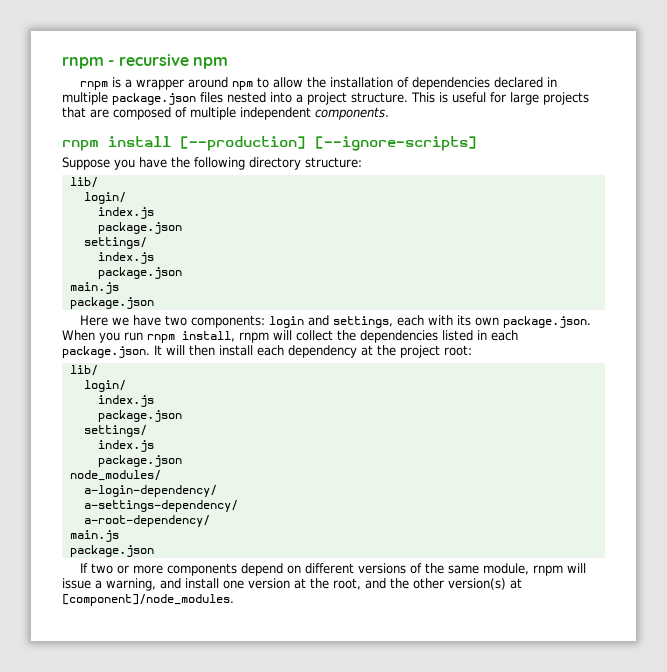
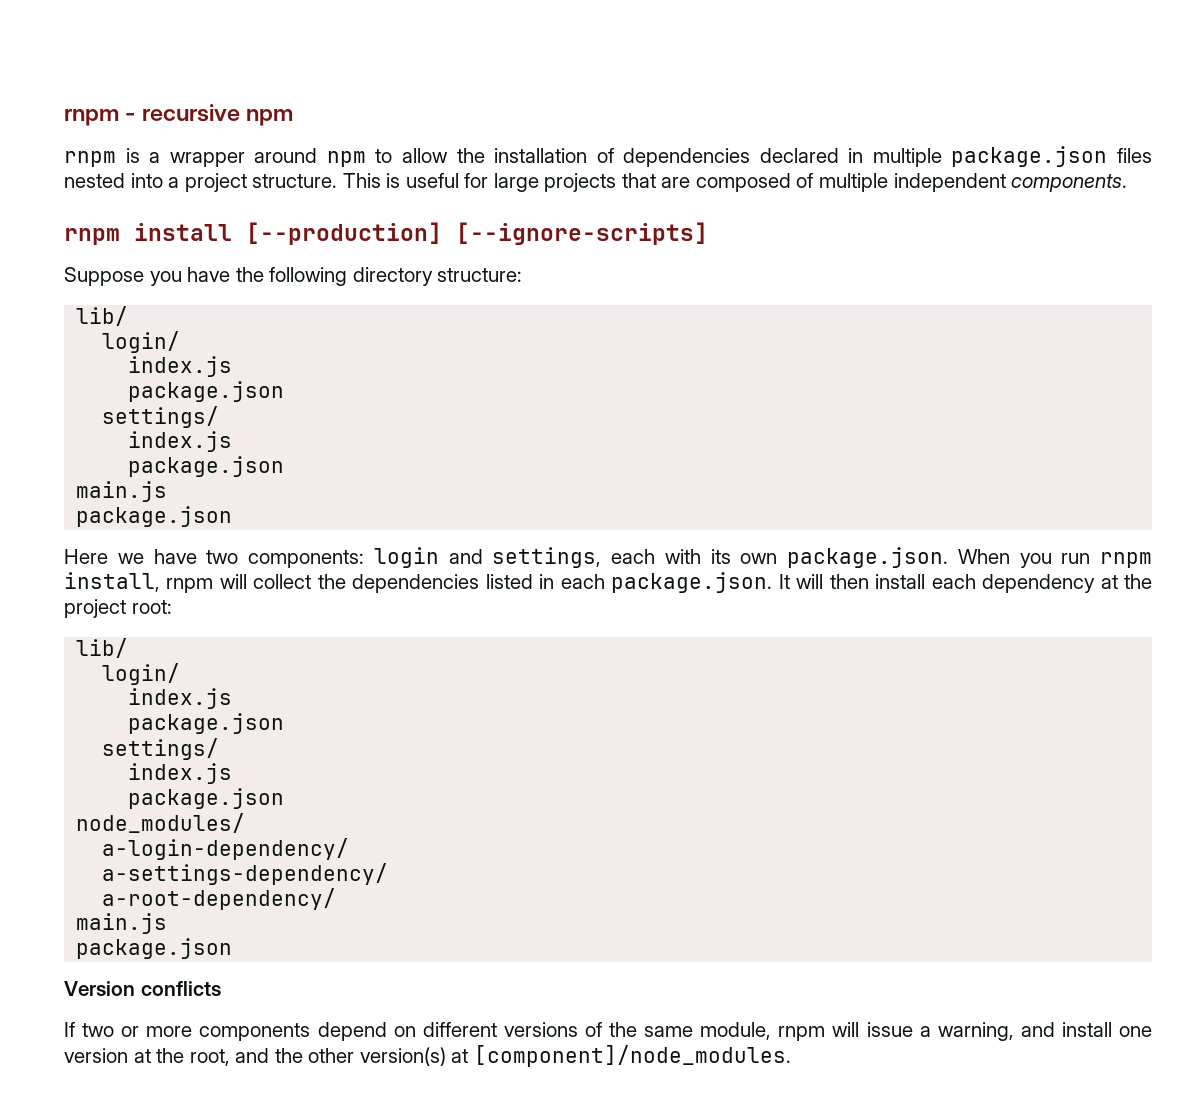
(154, 551) none -> [64,981,221,996] // Version conflicts

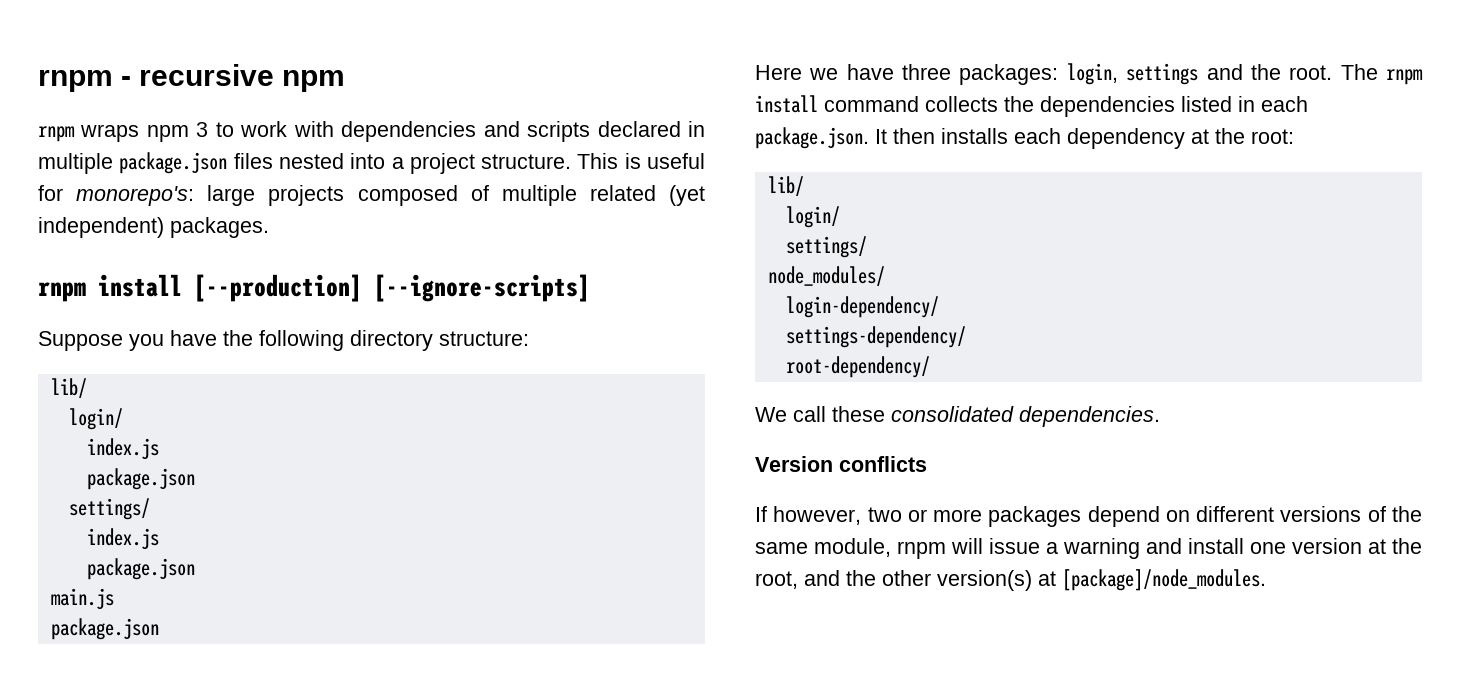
[125,148,751,167] is a wrapper around npm to allow the installation of dependencies -> [80,121,591,142] wraps npm 3 to work with dependencies and scripts
(489, 180) none -> [76,186,195,206] monorepo's:
[621,173,691,188] that are -> (345, 195) none
[893,173,1128,192] independent components. -> [589,185,705,206] [38,217,269,238] related (yet independent) packages.
[206,547,1152,568] [64,572,312,593] two components: login and settings, each with its own package.json. When you run rnpm install, rnpm will collect -> [902,63,1423,85] [755,95,998,113] three packages: login, settings and the root. The rnpm install command collects
[796,574,926,589] will then install -> [893,128,1008,144] then installs
[64,599,126,618] project -> (1245, 136) none
[128,688,233,709] [128,713,285,734] [102,738,220,760] [128,763,233,784] [128,788,285,809] // index.js // package.json // settings/ // index.js // package.json -> [785,236,867,258] // settings/
[102,838,350,860] [102,863,389,885] [102,888,337,910] [76,913,168,934] [76,938,233,959] a-login-dependency/ // a-settings-dependency/ // a-root-dependency/ // main.js // package.json -> [785,296,939,318] [785,326,966,348] [785,356,930,378] [755,406,1160,427] login-dependency/ // settings-dependency/ // root-dependency/ // We call these consolidated dependencies.
(75, 1029) none -> [773,506,862,525] however,
[199,1023,311,1041] components -> [988,506,1082,527] packages
[937,1022,1014,1041] warning, -> [1063,538,1140,559] warning
[473,1045,791,1067] [component]/node_modules. -> [1062,569,1266,591] [package]/node_modules.

